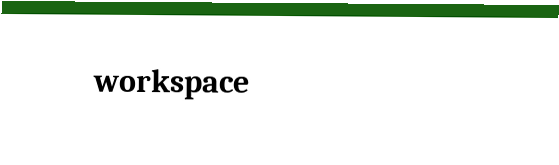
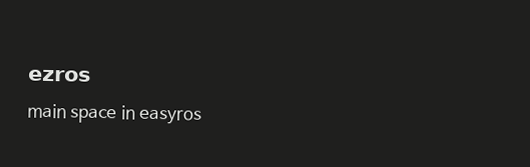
[92,68,250,100] workspace -> [28,69,92,82] [27,103,203,125] ezros // main space in easyros

